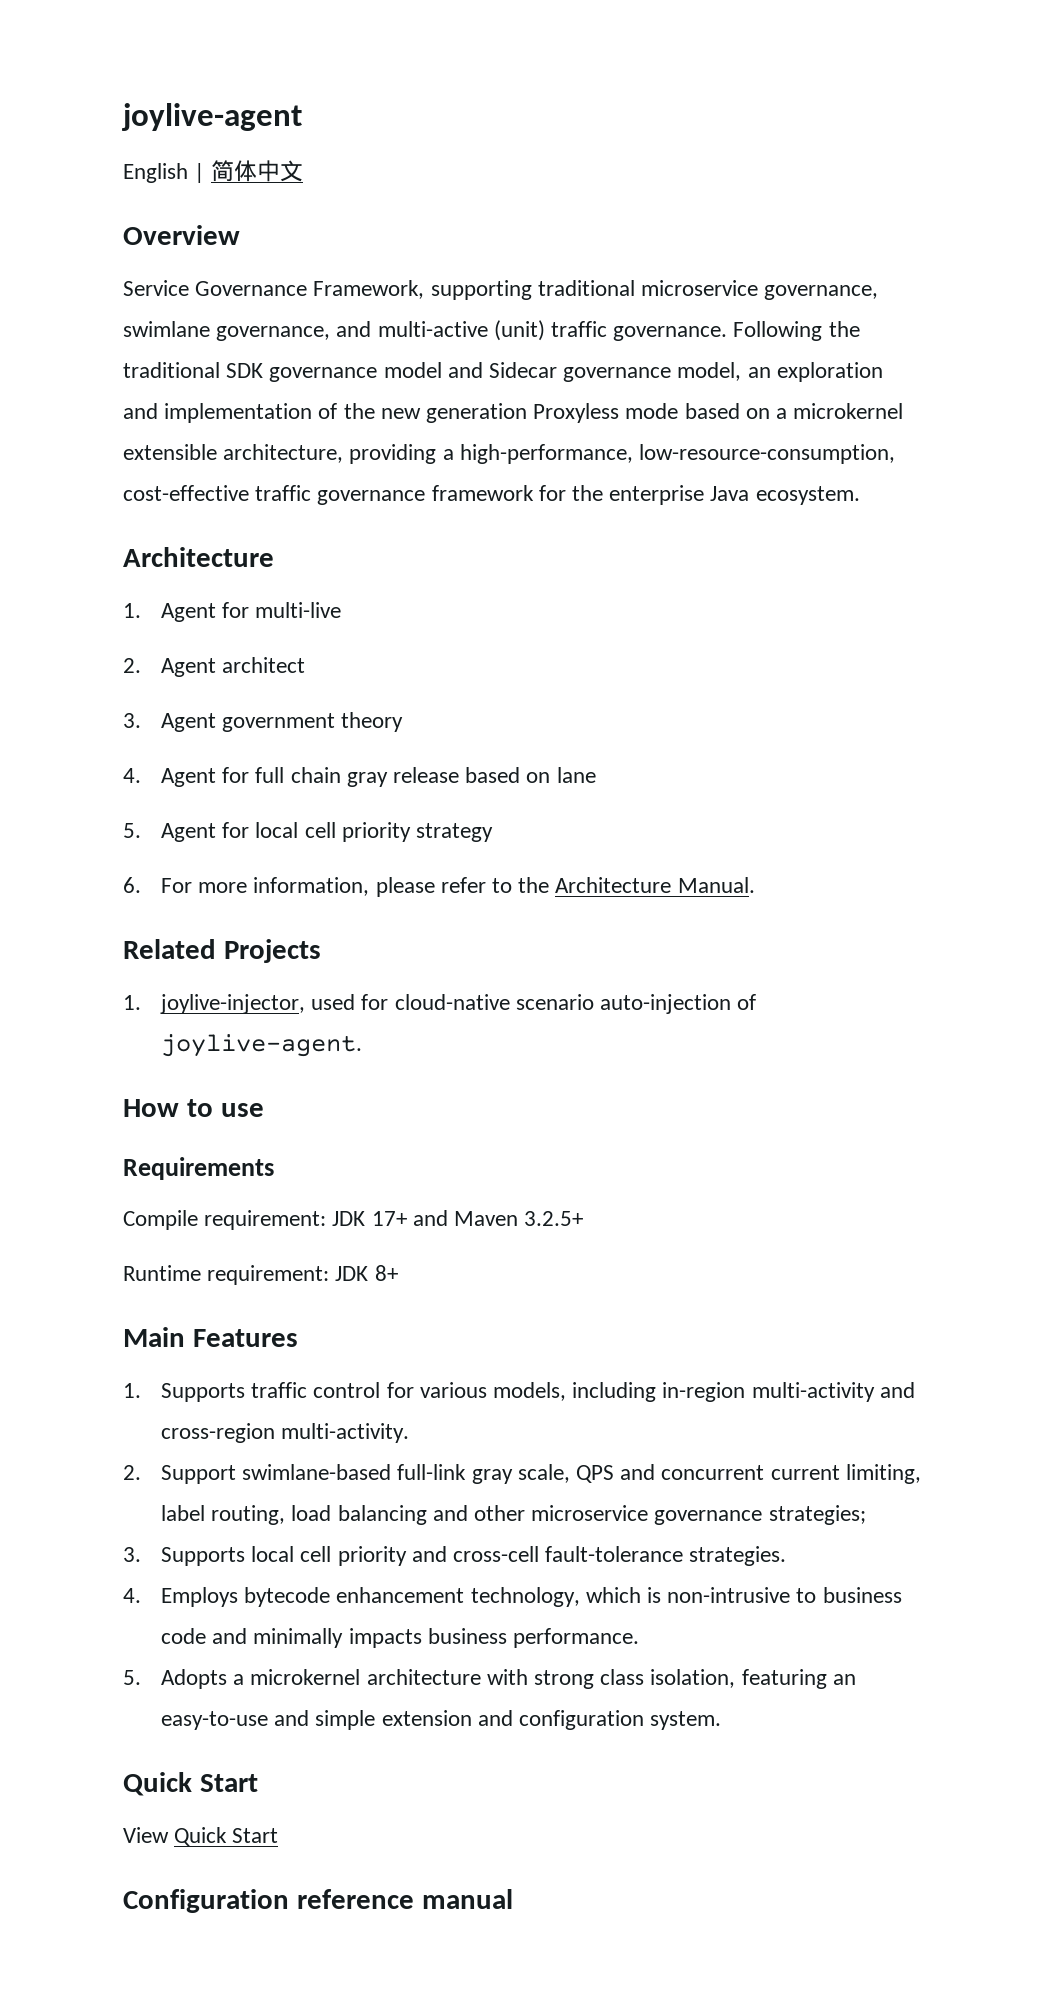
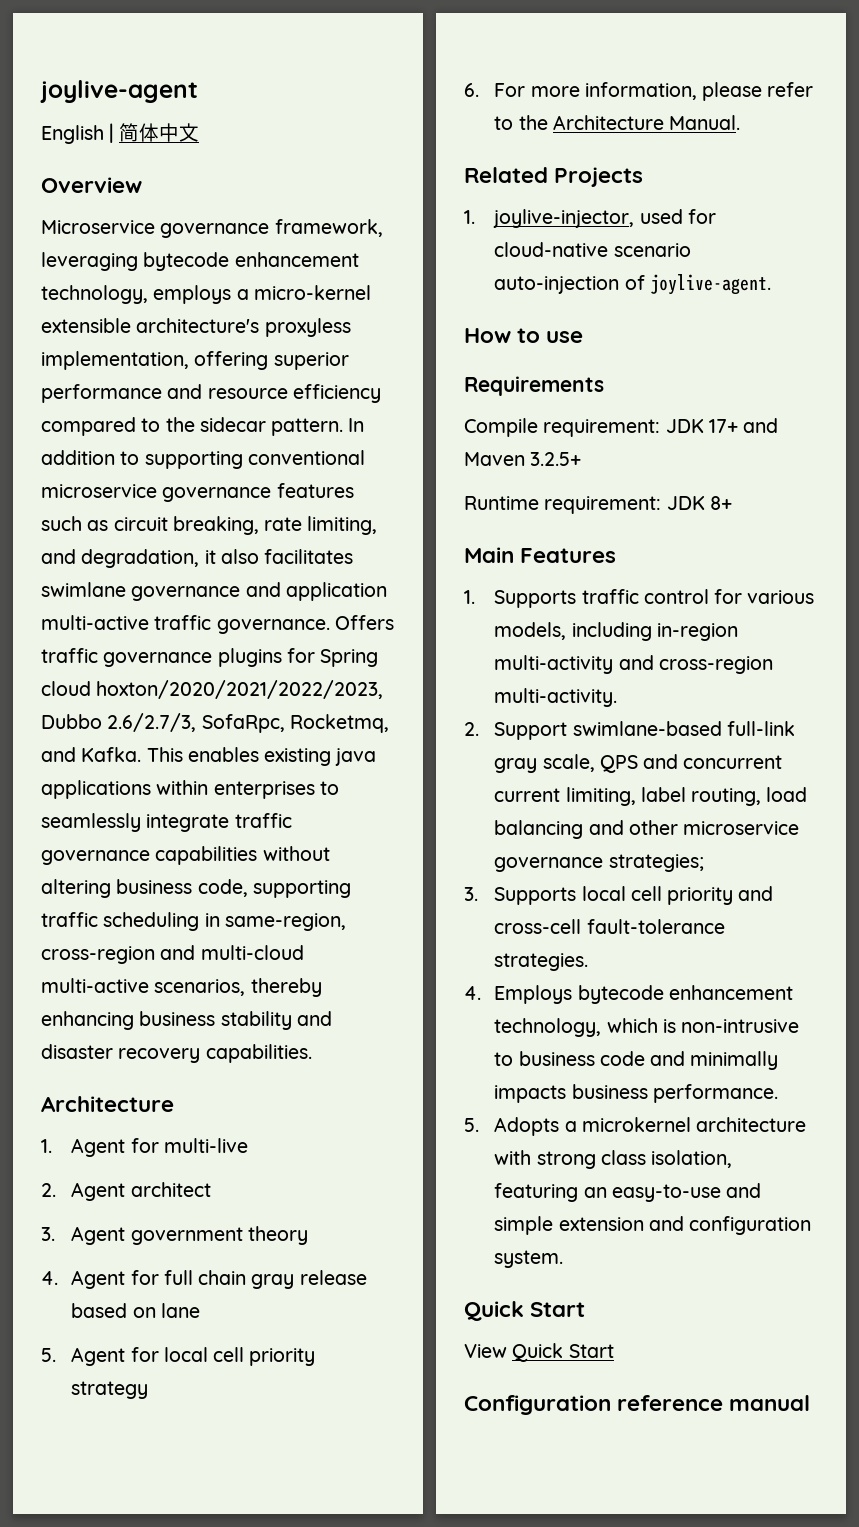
[123,280,879,300] [123,320,860,341] [123,362,883,382] [123,403,904,423] [123,444,896,464] [123,485,860,505] Service Governance Framework, supporting traditional microservice governance, swimlane governance, and multi-active (unit) traffic governance. Following the traditional SDK governance model and Sidecar governance model, an exploration and implementation of the new generation Proxyless mode based on a microkernel extensible architecture, providing a high-performance, low-resource-consumption, cost-effective traffic governance framework for the enterprise Java ecosystem. -> [41,219,383,238] [41,252,359,271] [41,285,371,304] [41,318,351,337] [41,351,349,370] [41,384,381,403] [41,417,365,436] [41,450,365,469] [41,483,354,502] [41,516,378,535] [41,549,354,568] [41,582,387,601] [41,615,394,634] [41,648,379,667] [41,680,384,699] [41,713,389,733] [41,747,377,766] [41,780,339,799] [41,813,292,832] [41,846,330,865] [41,879,351,898] [41,912,346,931] [41,945,304,964] [41,978,322,997] [41,1011,332,1030] [41,1044,312,1063] Microservice governance framework, leveraging bytecode enhancement technology, employs a micro-kernel extensible architecture's proxyless implementation, offering superior performance and resource efficiency compared to the sidecar pattern. In addition to supporting conventional microservice governance features such as circuit breaking, rate limiting, and degradation, it also facilitates swimlane governance and application multi-active traffic governance. Offers traffic governance plugins for Spring cloud hoxton/2020/2021/2022/2023, Dubbo 2.6/2.7/3, SofaRpc, Rocketmq, and Kafka. This enables existing java applications within enterprises to seamlessly integrate traffic governance capabilities without altering business code, supporting traffic scheduling in same-region, cross-region and multi-cloud multi-active scenarios, thereby enhancing business stability and disaster recovery capabilities.

